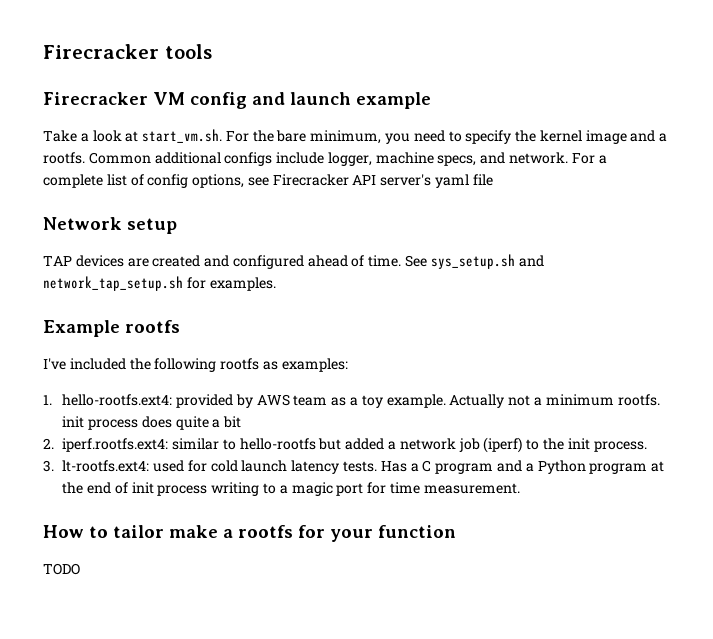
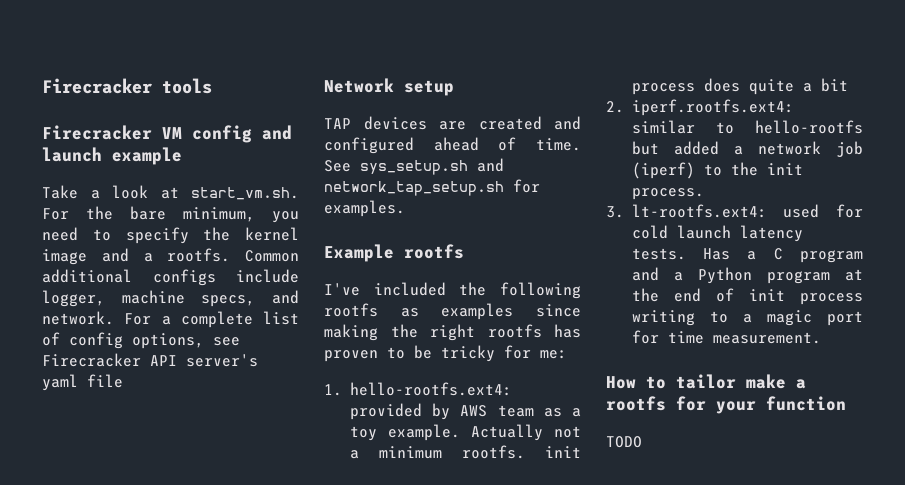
[281,358,348,372] examples: -> [441,303,581,320] [324,324,581,341] [324,345,567,362] examples since making the right rootfs has proven to be tricky for me:

